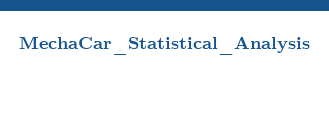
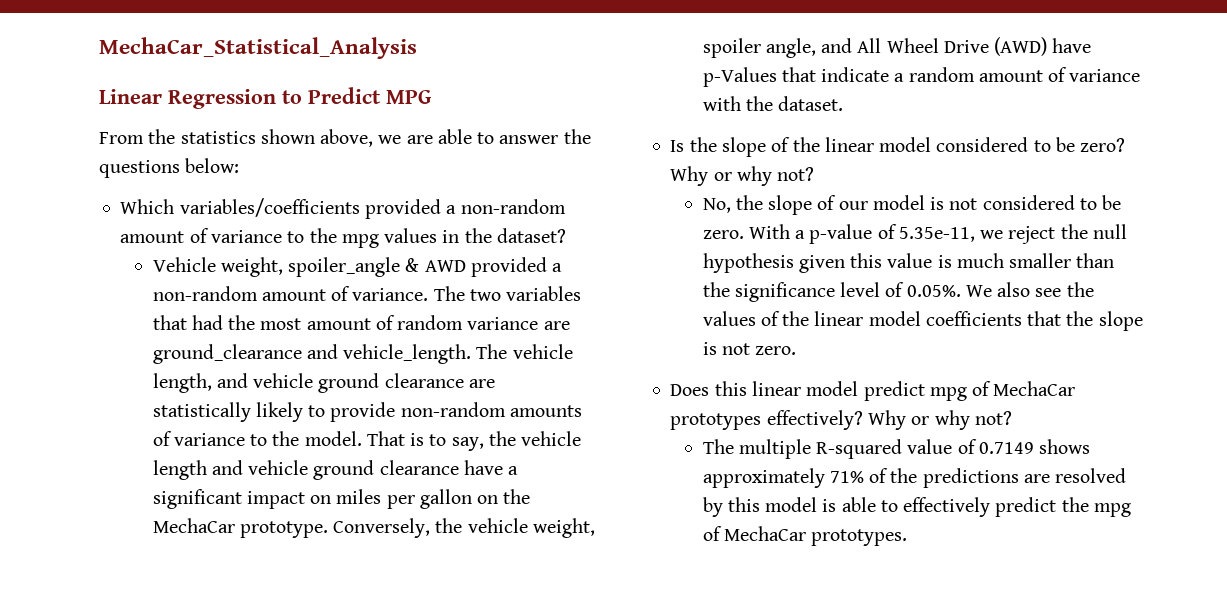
(310, 45) none -> [99,87,431,109] [99,129,591,147] [99,158,240,178] [120,198,566,219] [120,228,566,248] [152,257,563,277] [152,286,582,301] [152,315,570,330] [152,344,573,364] [152,373,495,393] [152,402,582,422] [152,431,582,451] [152,460,519,480] [152,489,531,509] [152,518,595,538] [702,37,1092,58] [702,67,1141,87] [702,96,844,111] [670,137,1126,157] [670,166,815,186] [702,195,1122,215] [702,224,1128,244] [702,253,1115,273] [702,282,1094,302] [702,311,1143,331] [702,342,797,355] [670,381,1076,401] [670,410,1012,430] [702,439,1091,459] [702,468,1127,488] [702,497,1132,517] [702,526,908,546] // Linear Regression to Predict MPG // From the statistics shown above, we are able to answer the questions below: // Which variables/coefficients provided a non-random amount of variance to the mpg values in the dataset? // Vehicle weight, spoiler_angle & AWD provided a non-random amount of variance. The two variables that had the most amount of random variance are ground_clearance and vehicle_length. The vehicle length, and vehicle ground clearance are statistically likely to provide non-random amounts of variance to the model. That is to say, the vehicle length and vehicle ground clearance have a significant impact on miles per gallon on the MechaCar prototype. Conversely, the vehicle weight, spoiler angle, and All Wheel Drive (AWD) have p-Values that indicate a random amount of variance with the dataset. // Is the slope of the linear model considered to be zero? Why or why not? // No, the slope of our model is not considered to be zero. With a p-value of 5.35e-11, we reject the null hypothesis given this value is much smaller than the significance level of 0.05%. We also see the values of the linear model coefficients that the slope is not zero. // Does this linear model predict mpg of MechaCar prototypes effectively? Why or why not? // The multiple R-squared value of 0.7149 shows approximately 71% of the predictions are resolved by this model is able to effectively predict the mpg of MechaCar prototypes.

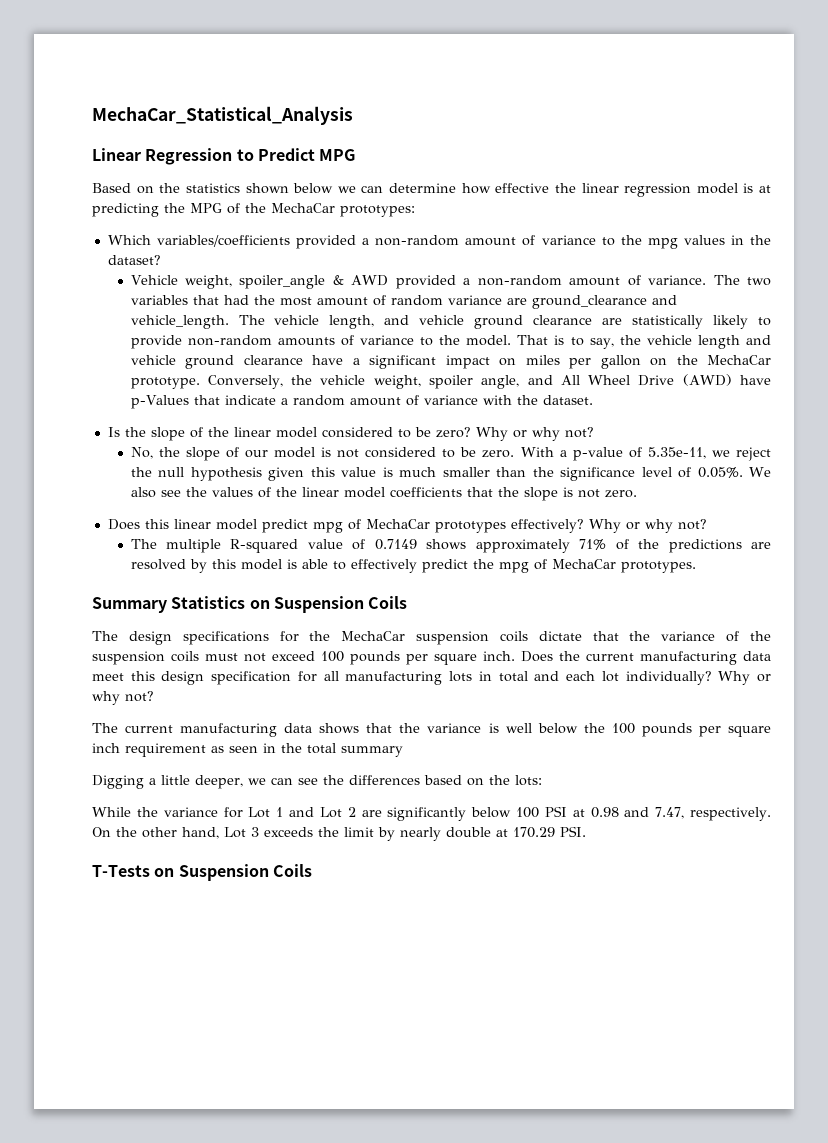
[99,132,144,144] From -> [92,183,154,194] Based on
[320,129,591,147] [99,158,240,178] above, we are able to answer the questions below: -> [293,183,771,197] [92,203,415,217] below we can determine how effective the linear regression model is at predicting the MPG of the MechaCar prototypes:
(908, 537) none -> [92,596,408,613] [92,631,771,645] [92,651,771,665] [92,671,772,685] [92,691,154,705] [92,723,772,737] [92,743,403,757] [92,775,542,789] [92,806,772,821] [92,826,586,841] [92,864,312,881] // Summary Statistics on Suspension Coils // The design specifications for the MechaCar suspension coils dictate that the variance of the suspension coils must not exceed 100 pounds per square inch. Does the current manufacturing data meet this design specification for all manufacturing lots in total and each lot individually? Why or why not? // The current manufacturing data shows that the variance is well below the 100 pounds per square inch requirement as seen in the total summary // Digging a little deeper, we can see the differences based on the lots: // While the variance for Lot 1 and Lot 2 are significantly below 100 PSI at 0.98 and 7.47, respectively. On the other hand, Lot 3 exceeds the limit by nearly double at 170.29 PSI. // T-Tests on Suspension Coils

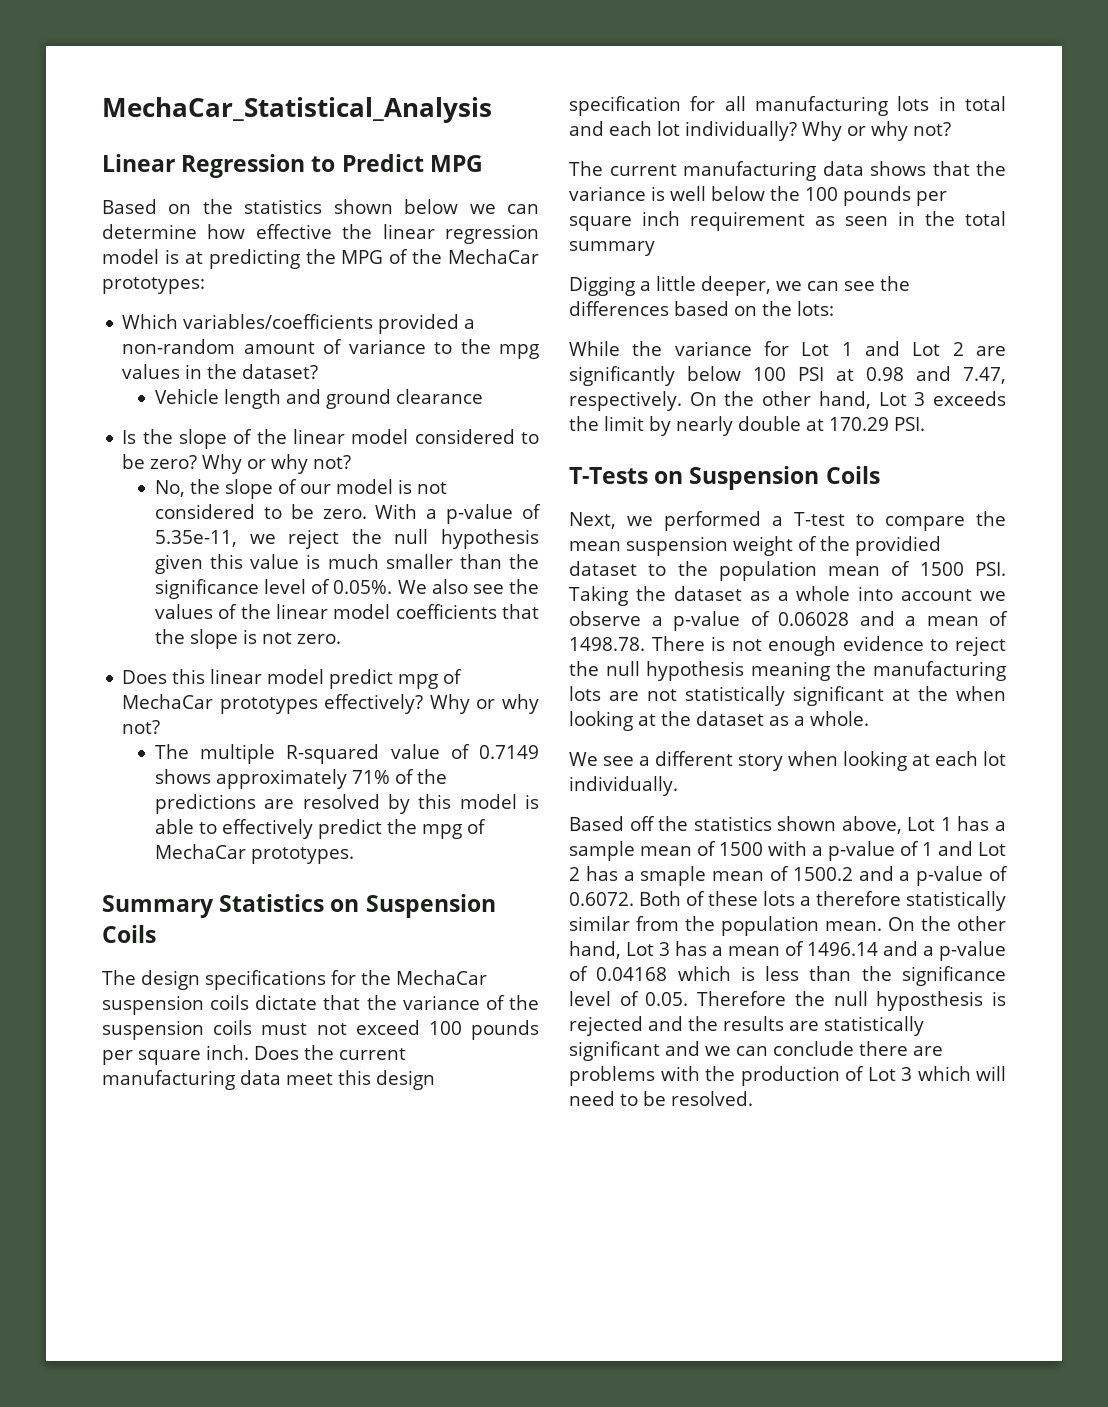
[185,275,772,289] [130,295,677,309] [130,315,771,329] [130,335,772,349] [130,355,771,369] [130,374,771,389] [130,395,593,409] weight, spoiler_angle & AWD provided a non-random amount of variance. The two variables that had the most amount of random variance are ground_clearance and vehicle_length. The vehicle length, and vehicle ground clearance are statistically likely to provide non-random amounts of variance to the model. That is to say, the vehicle length and vehicle ground clearance have a significant impact on miles per gallon on the MechaCar prototype. Conversely, the vehicle weight, spoiler angle, and All Wheel Drive (AWD) have p-Values that indicate a random amount of variance with the dataset. -> [224,389,484,409] length and ground clearance
(312, 870) none -> [569,511,1006,531] [569,536,941,556] [569,561,1006,581] [569,586,1006,606] [569,611,1008,631] [569,636,1006,656] [569,661,1006,681] [569,686,1006,706] [569,711,869,731] [569,751,1006,771] [569,776,678,796] [569,816,1006,834] [569,841,1006,861] [569,866,1008,886] [569,891,1006,911] [569,916,1006,936] [569,941,1006,961] [569,966,1006,986] [569,991,1006,1011] [569,1016,924,1036] [569,1041,943,1061] [569,1066,1006,1086] [569,1091,753,1106] // Next, we performed a T-test to compare the mean suspension weight of the providied dataset to the population mean of 1500 PSI. Taking the dataset as a whole into account we observe a p-value of 0.06028 and a mean of 1498.78. There is not enough evidence to reject the null hypothesis meaning the manufacturing lots are not statistically significant at the when looking at the dataset as a whole. // We see a different story when looking at each lot individually. // Based off the statistics shown above, Lot 1 has a sample mean of 1500 with a p-value of 1 and Lot 2 has a smaple mean of 1500.2 and a p-value of 0.6072. Both of these lots a therefore statistically similar from the population mean. On the other hand, Lot 3 has a mean of 1496.14 and a p-value of 0.04168 which is less than the significance level of 0.05. Therefore the null hyposthesis is rejected and the results are statistically significant and we can conclude there are problems with the production of Lot 3 which will need to be resolved.

